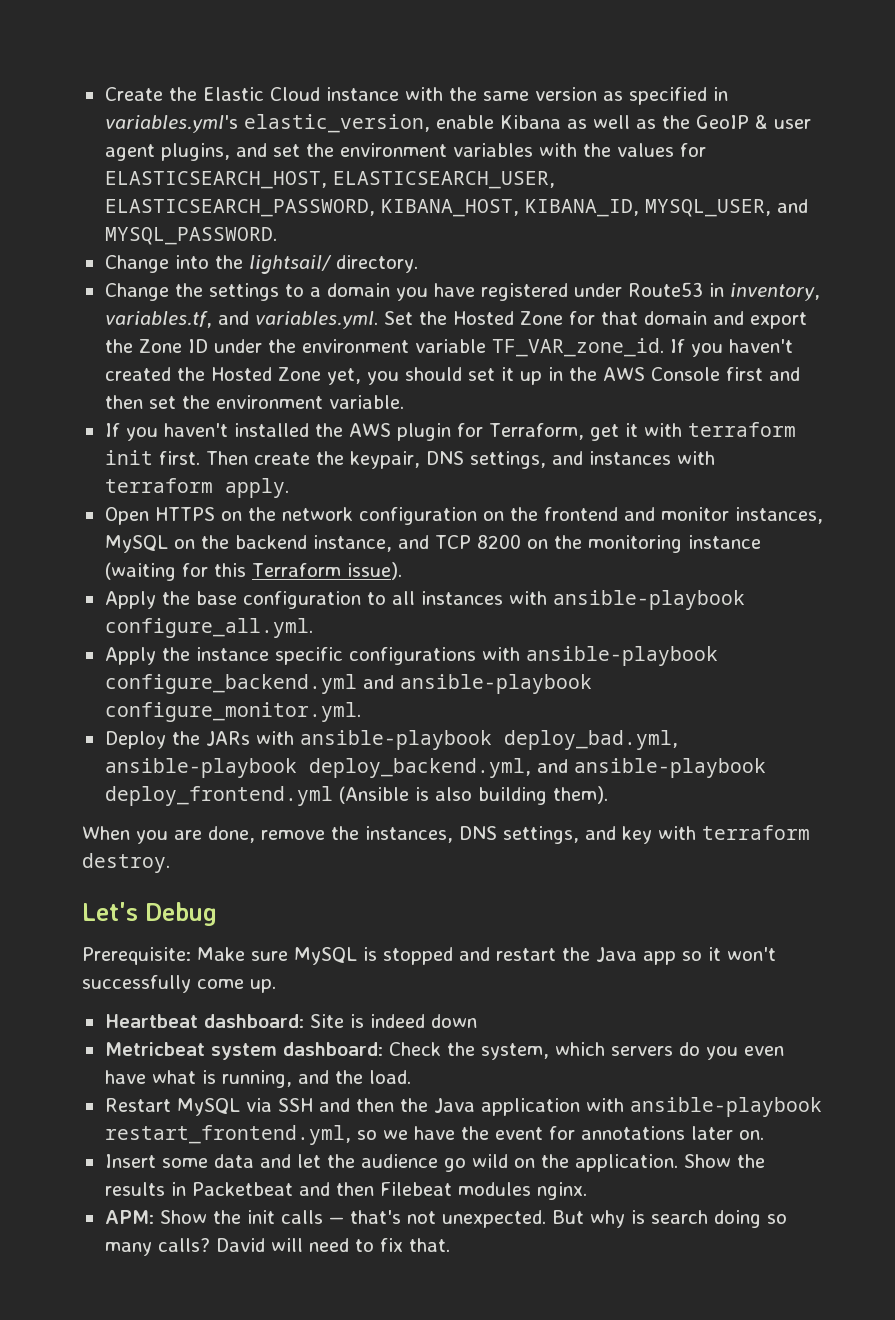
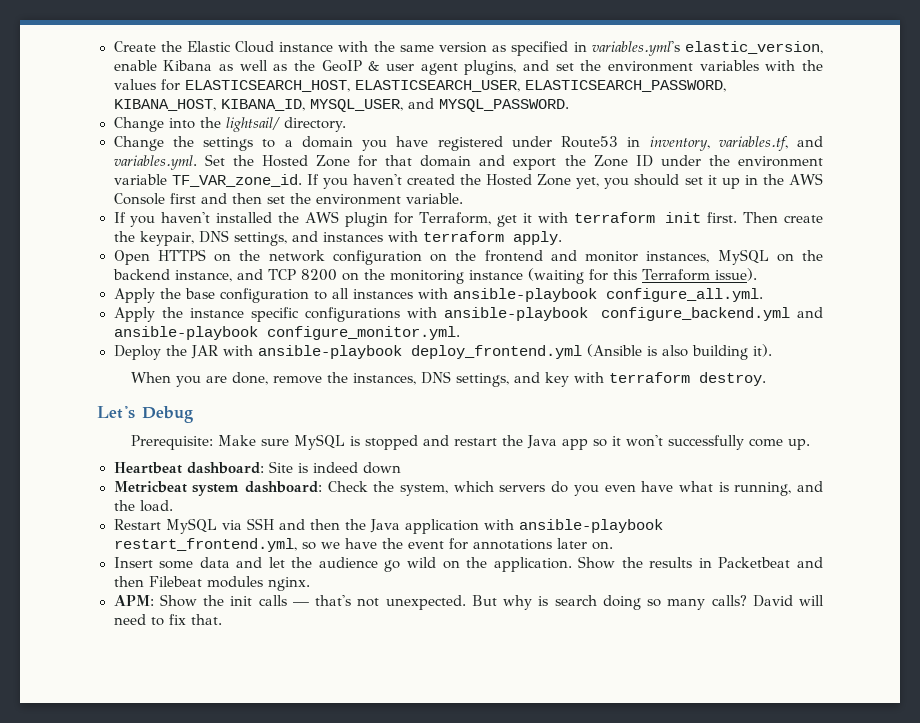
[205,730,678,750] [104,758,766,778] JARs with ansible-playbook deploy_bad.yml, ansible-playbook deploy_backend.yml, and ansible-playbook -> [190,345,402,359] JAR with ansible-playbook
[552,786,608,804] them). -> [752,344,772,357] it).

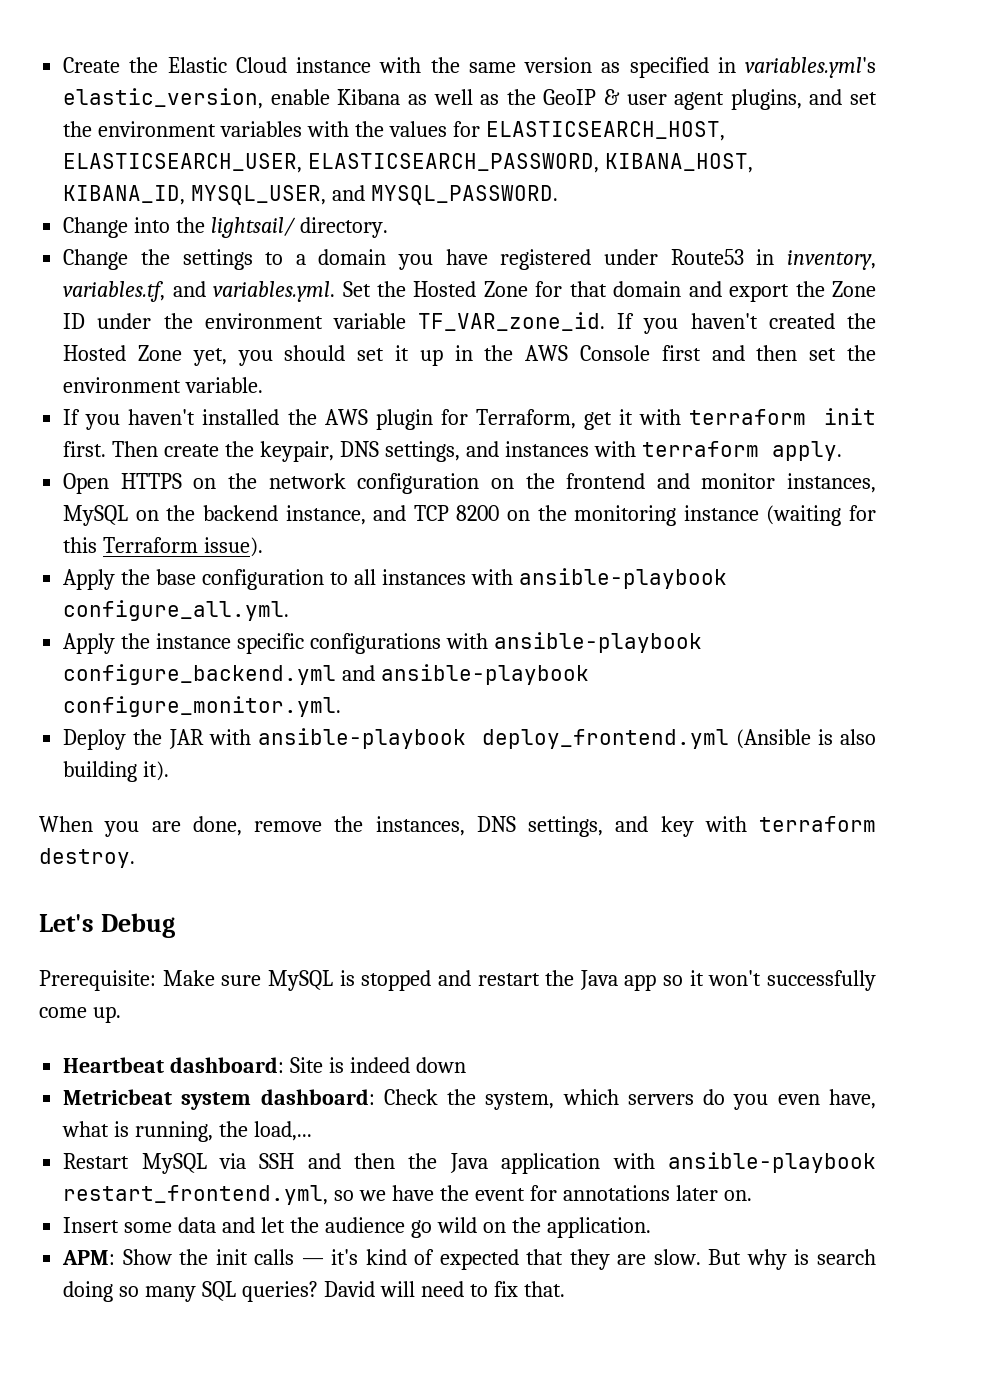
[641,481,674,492] have -> [829,1089,876,1109] have,
[797,481,824,492] [113,500,173,512] and the load. -> [219,1121,312,1141] the load,...
[578,556,823,569] [113,576,310,591] Show the results in Packetbeat and then Filebeat modules nginx. -> (651, 1227) none
[315,595,466,610] that's not unexpected. -> [331,1249,701,1270] it's kind of expected that they are slow.
[711,595,747,606] calls? -> [202,1281,318,1302] SQL queries?

